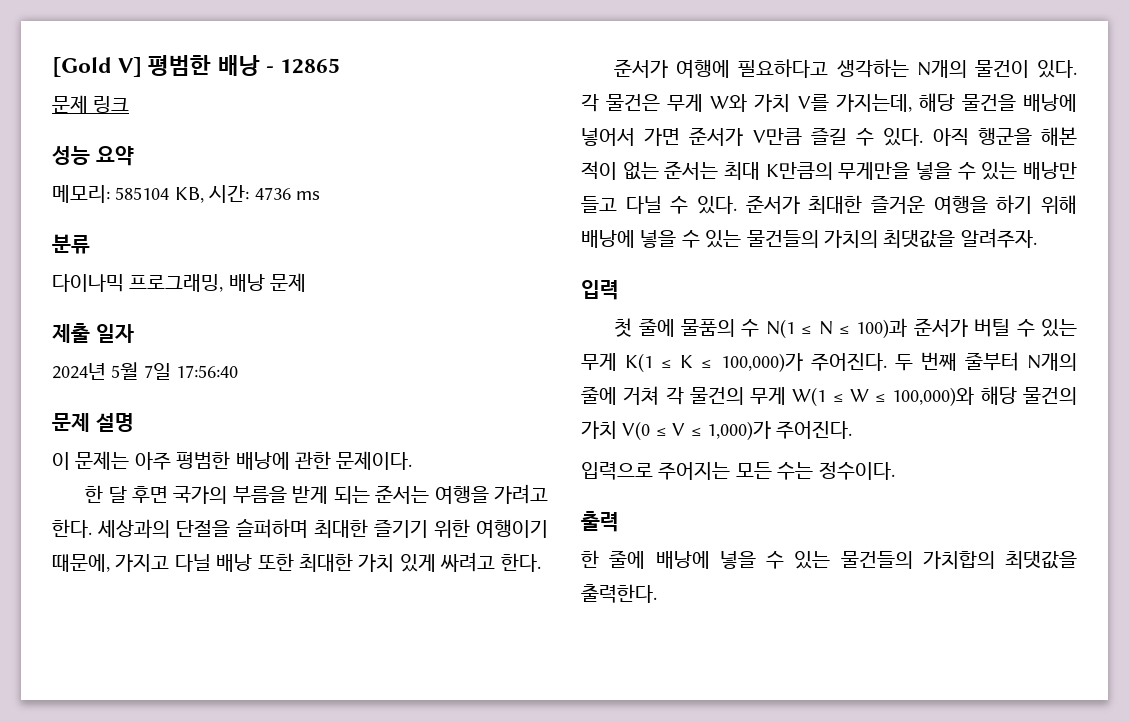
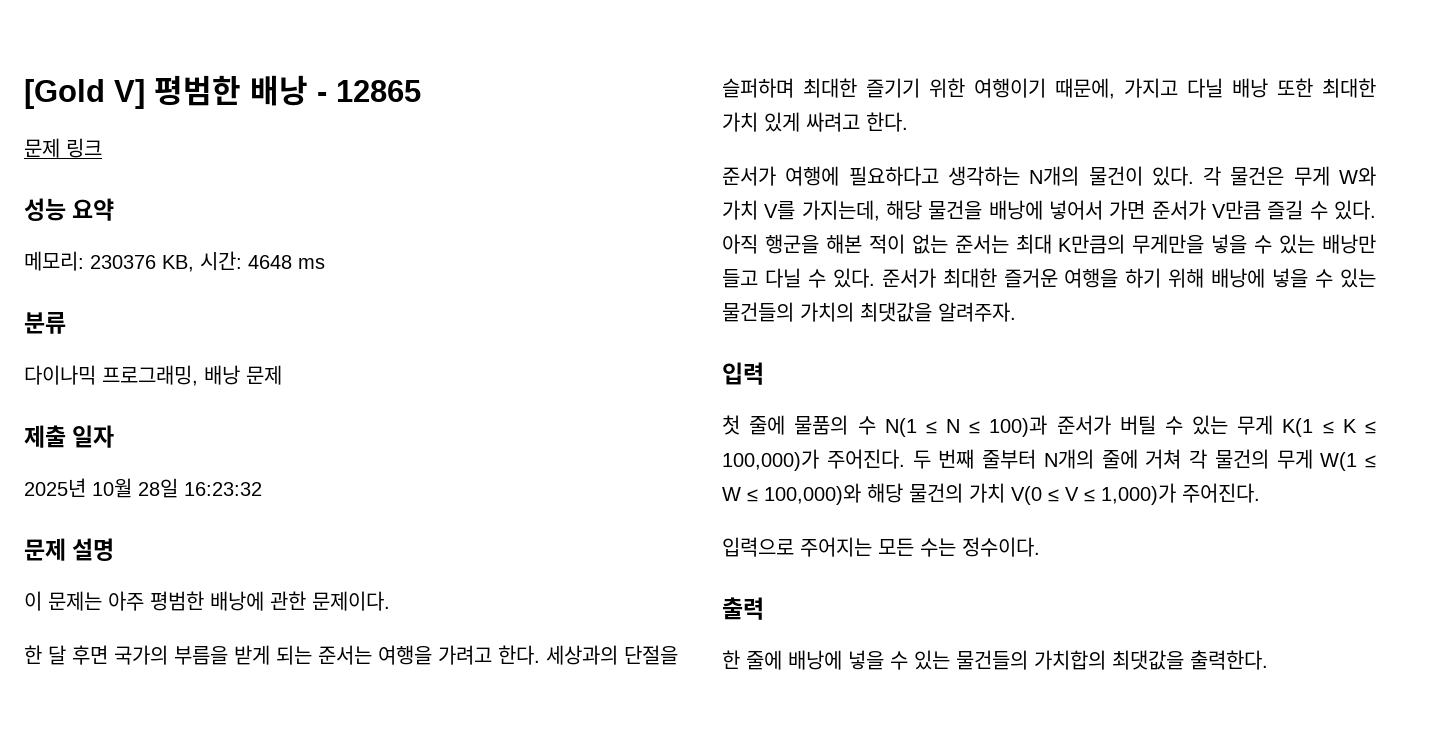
[115,187,170,200] 585104 -> [90,255,156,269] 230376
[254,187,291,200] 4736 -> [248,255,292,269] 4648
[52,362,239,380] 2024년 5월 7일 17:56:40 -> [24,478,262,498] 2025년 10월 28일 16:23:32

